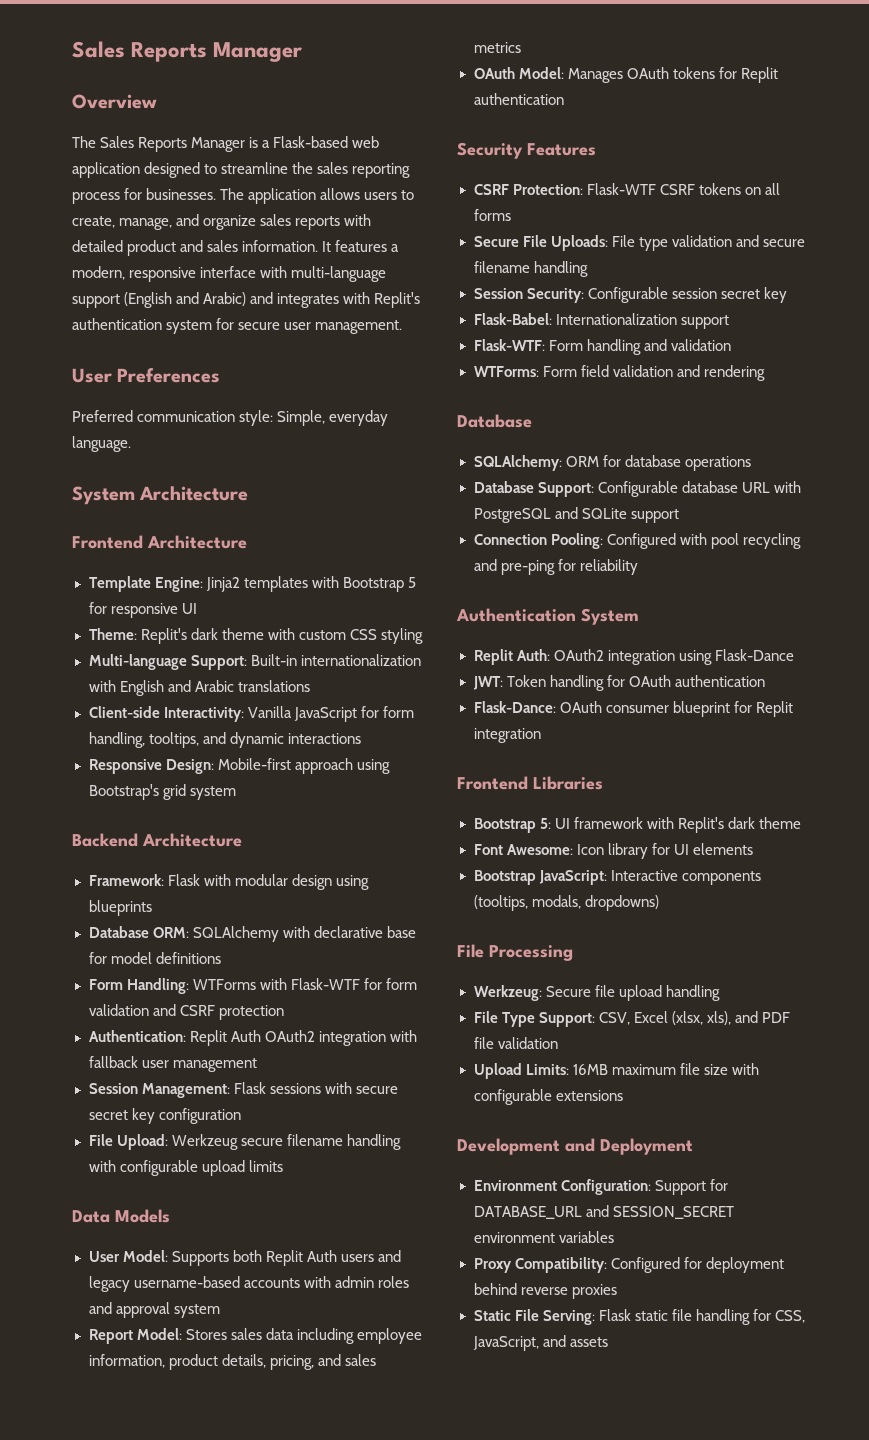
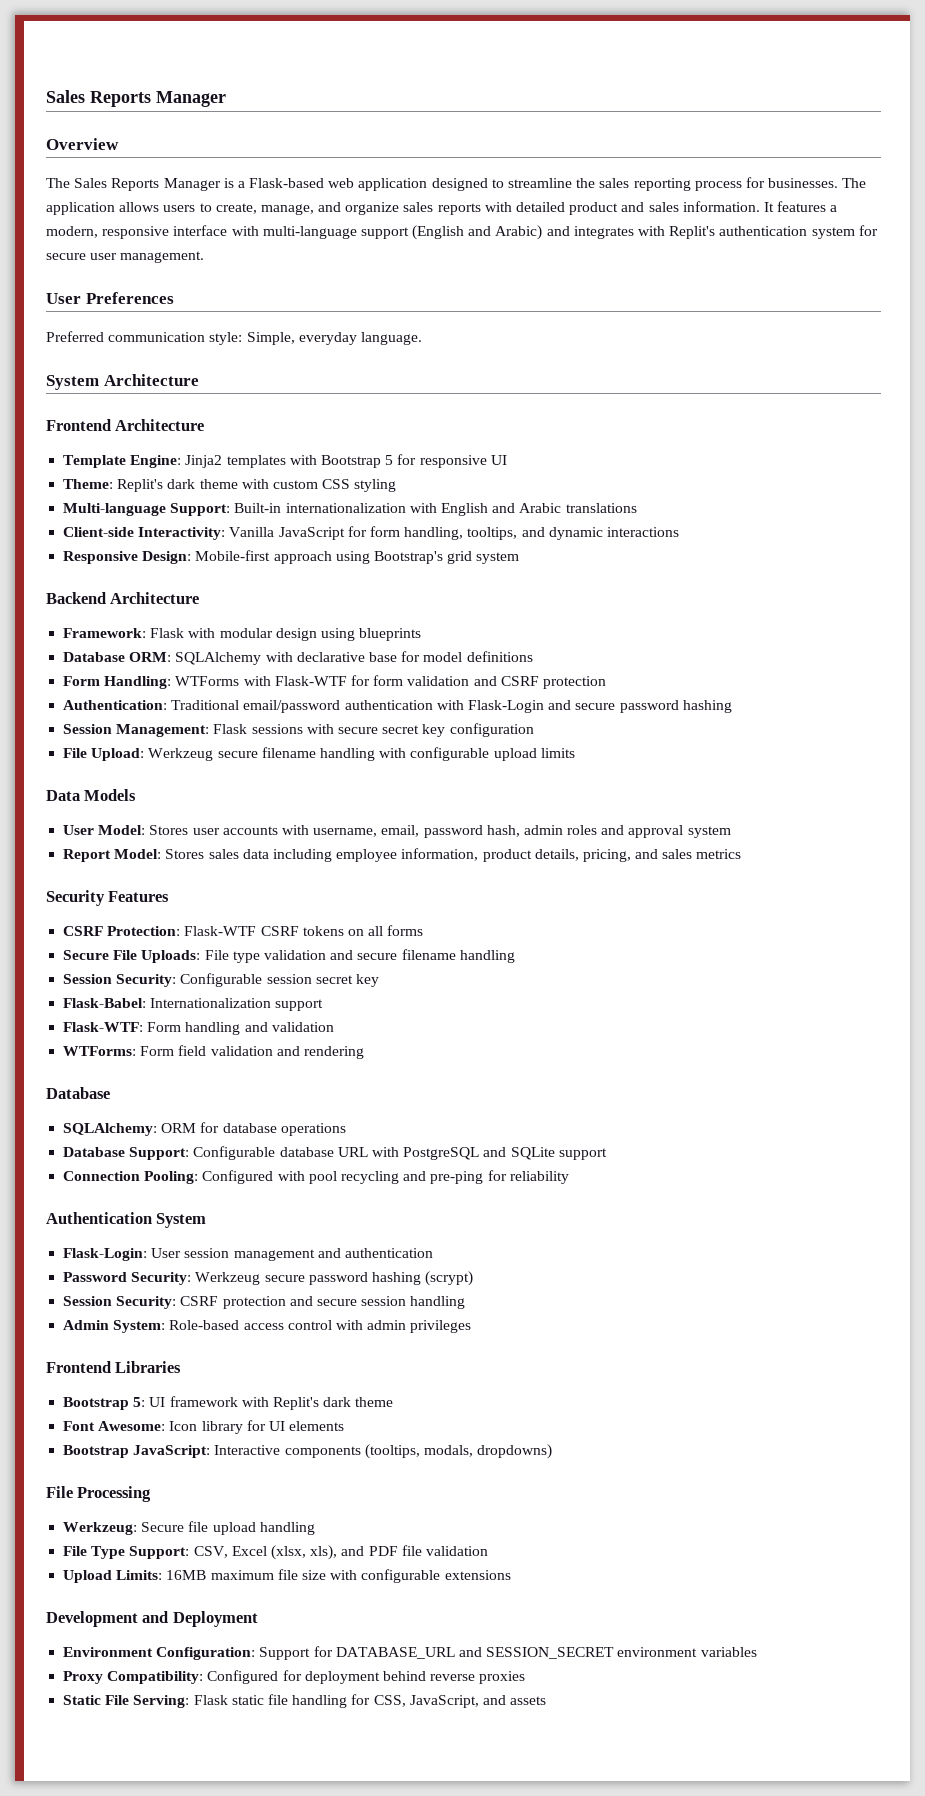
[189,1030,417,1046] [88,1056,257,1072] Replit Auth OAuth2 integration with fallback user management -> [171,700,732,713] Traditional email/password authentication with Flask-Login and secure password hashing
[171,1250,401,1266] [88,1276,331,1292] Supports both Replit Auth users and legacy username-based accounts with -> [149,825,520,838] Stores user accounts with username, email, password hash,
[473,67,778,83] [473,93,564,105] // OAuth Model: Manages OAuth tokens for Replit authentication -> (742, 854) none
[473,649,794,665] [472,675,765,691] [473,701,793,717] [473,728,541,743] Replit Auth: OAuth2 integration using Flask-Dance // JWT: Token handling for OAuth authentication // Flask-Dance: OAuth consumer blueprint for Replit integration -> [63,1248,433,1261] [63,1271,474,1286] [63,1296,466,1309] [63,1320,472,1333] Flask-Login: User session management and authentication // Password Security: Werkzeug secure password hashing (scrypt) // Session Security: CSRF protection and secure session handling // Admin System: Role-based access control with admin privileges

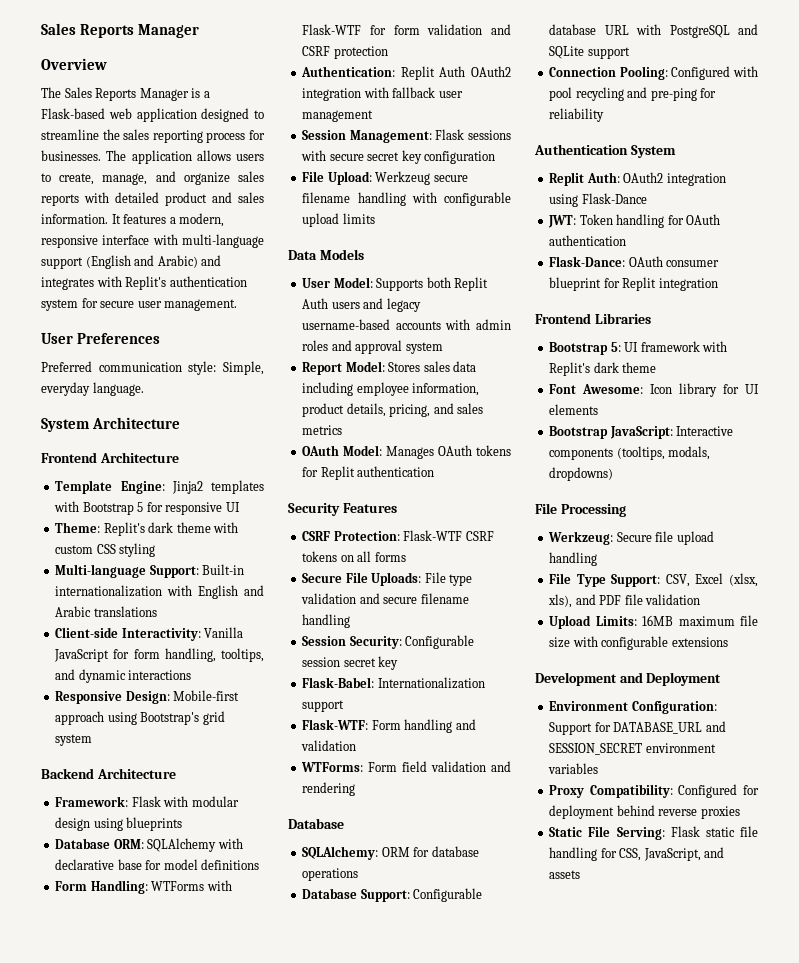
[171,700,732,713] Traditional email/password authentication with Flask-Login and secure password hashing -> [400,66,511,80] [302,87,463,101] [302,110,374,122] Replit Auth OAuth2 integration with fallback user management
[149,825,520,838] Stores user accounts with username, email, password hash, -> [376,277,489,291] [302,298,421,312] [302,319,471,330] Supports both Replit Auth users and legacy username-based accounts with
(742, 854) none -> [302,445,511,459] [302,466,435,480] // OAuth Model: Manages OAuth tokens for Replit authentication
[63,1248,433,1261] [63,1271,474,1286] [63,1296,466,1309] [63,1320,472,1333] Flask-Login: User session management and authentication // Password Security: Werkzeug secure password hashing (scrypt) // Session Security: CSRF protection and secure session handling // Admin System: Role-based access control with admin privileges -> [549,172,726,186] [549,193,647,207] [548,214,721,228] [549,235,627,246] [549,256,720,267] [549,277,718,291] Replit Auth: OAuth2 integration using Flask-Dance // JWT: Token handling for OAuth authentication // Flask-Dance: OAuth consumer blueprint for Replit integration

